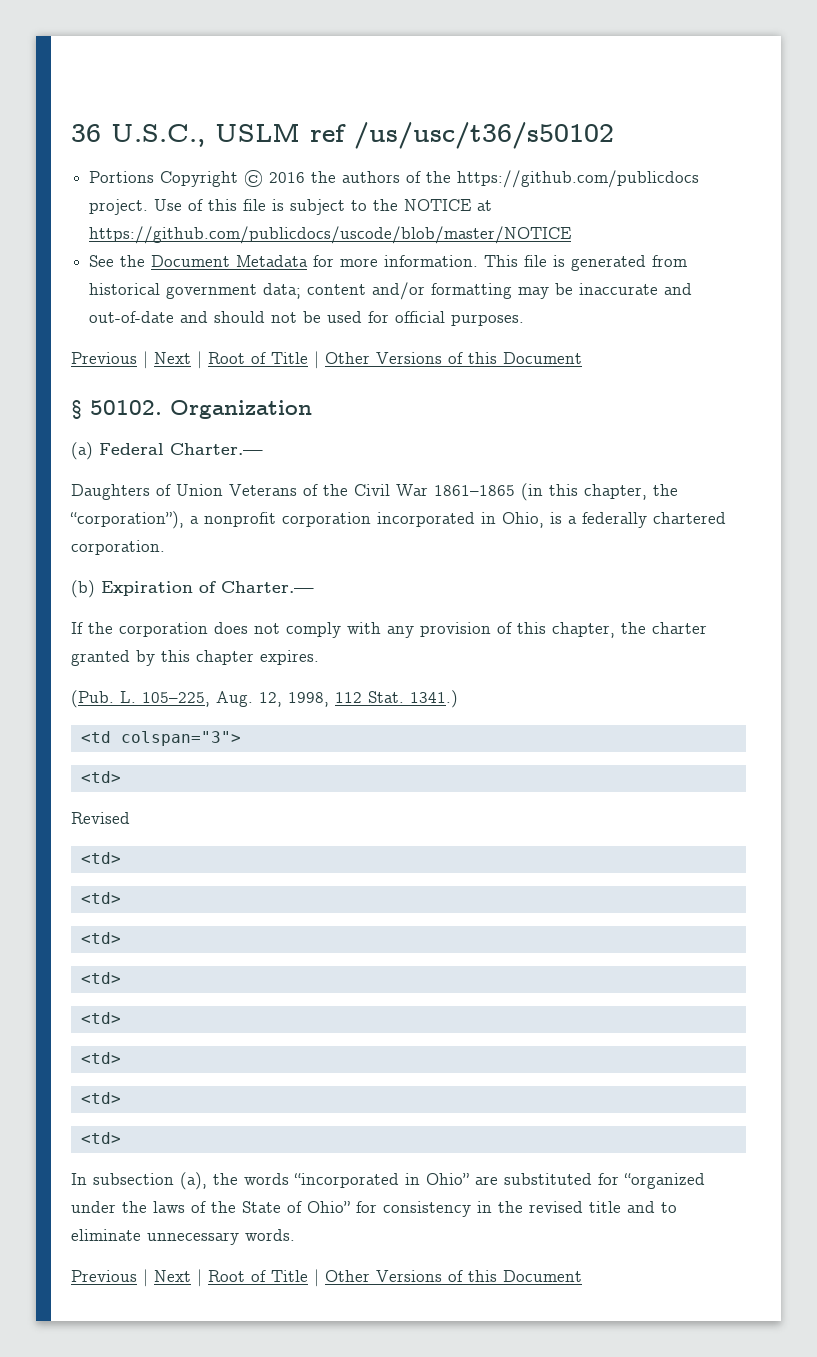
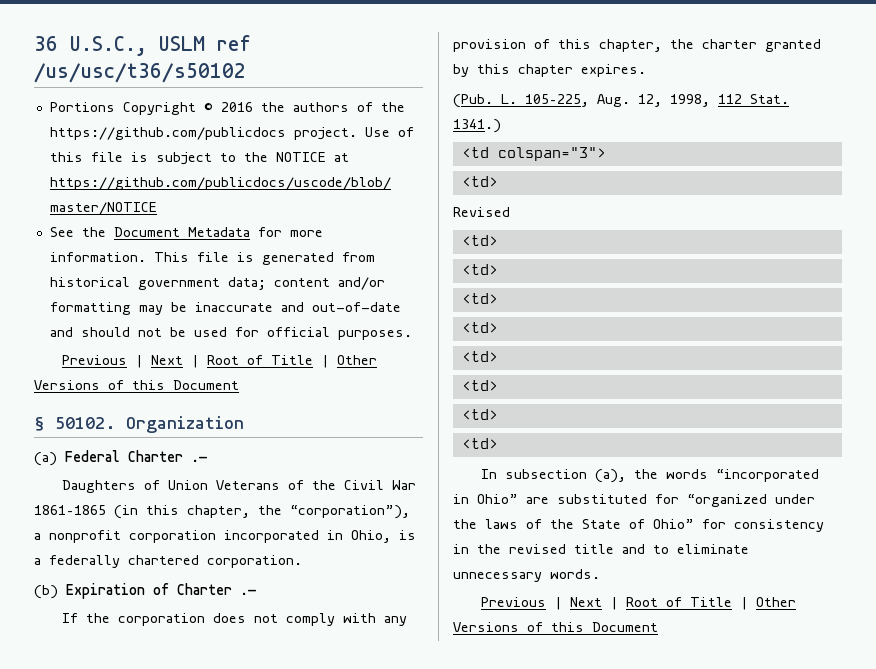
[170,443,263,455] Charter.— -> [128,450,207,462] Charter .—
[221,581,314,593] Charter.— -> [177,583,256,595] Charter .—

